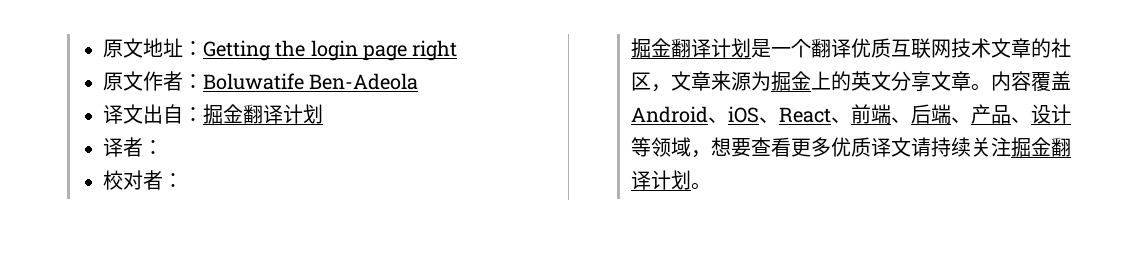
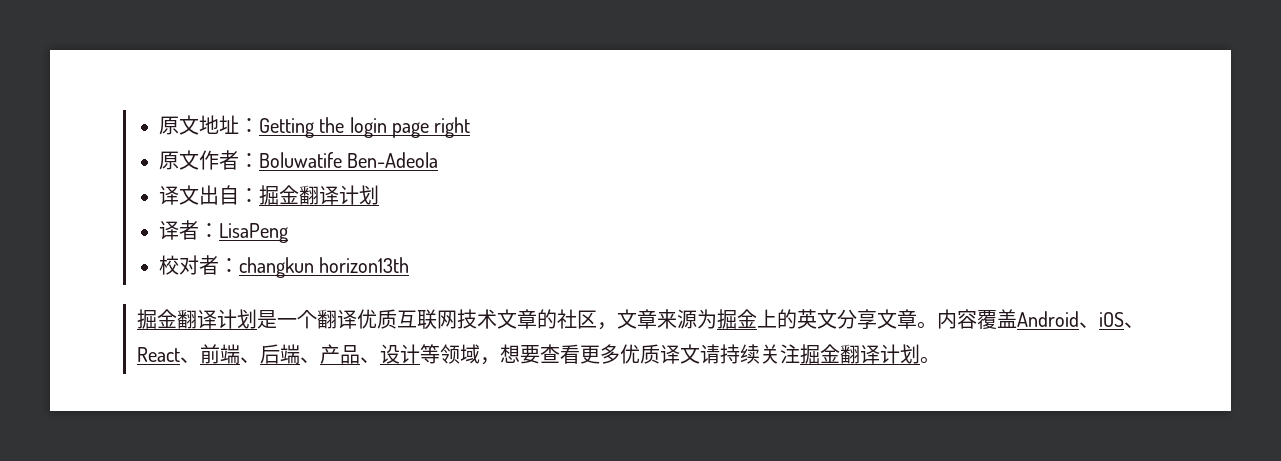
(163, 147) none -> [218,223,288,243] LisaPeng
(183, 180) none -> [238,257,410,278] changkun horizon13th

